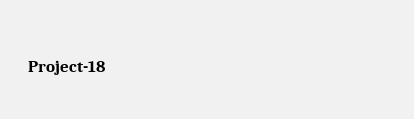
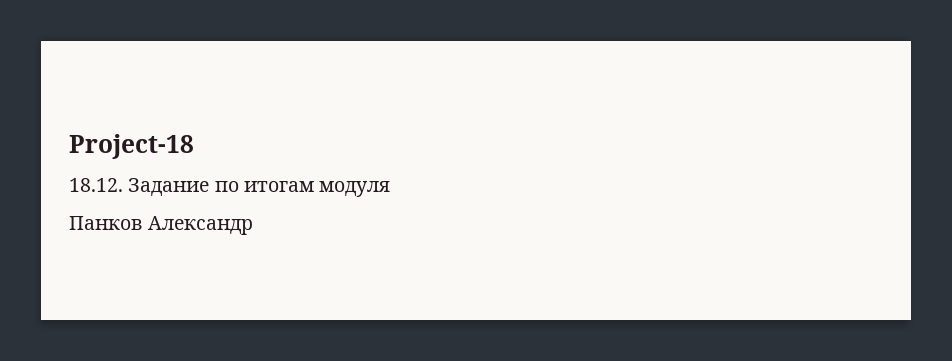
(105, 67) none -> [69,178,391,197] [69,216,254,235] // 18.12. Задание по итогам модуля // Панков Александр

